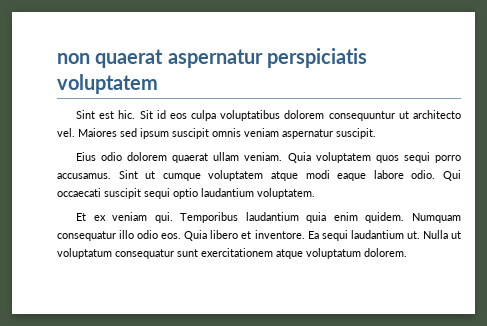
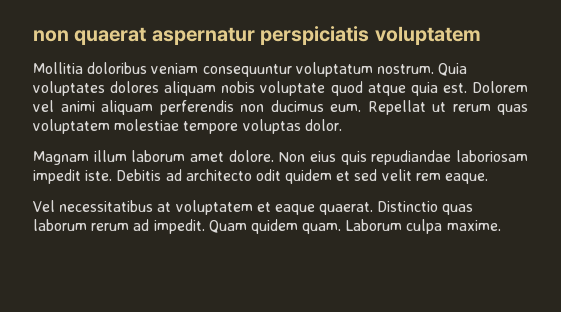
[75,110,461,121] [57,128,376,139] [75,152,461,163] [57,170,462,181] [57,188,315,199] [75,212,461,223] [57,230,462,241] [57,248,407,259] Sint est hic. Sit id eos culpa voluptatibus dolorem consequuntur ut architecto vel. Maiores sed ipsum suscipit omnis veniam aspernatur suscipit. // Eius odio dolorem quaerat ullam veniam. Quia voluptatem quos sequi porro accusamus. Sint ut cumque voluptatem atque modi eaque labore odio. Qui occaecati suscipit sequi optio laudantium voluptatem. // Et ex veniam qui. Temporibus laudantium quia enim quidem. Numquam consequatur illo odio eos. Quia libero et inventore. Ea sequi laudantium ut. Nulla ut voluptatum consequatur sunt exercitationem atque voluptatum dolorem. -> [33,62,468,77] [33,81,528,96] [33,100,528,115] [33,119,342,134] [33,150,528,165] [33,169,489,184] [33,200,474,215] [33,219,501,234] Mollitia doloribus veniam consequuntur voluptatum nostrum. Quia voluptates dolores aliquam nobis voluptate quod atque quia est. Dolorem vel animi aliquam perferendis non ducimus eum. Repellat ut rerum quas voluptatem molestiae tempore voluptas dolor. // Magnam illum laborum amet dolore. Non eius quis repudiandae laboriosam impedit iste. Debitis ad architecto odit quidem et sed velit rem eaque. // Vel necessitatibus at voluptatem et eaque quaerat. Distinctio quas laborum rerum ad impedit. Quam quidem quam. Laborum culpa maxime.

